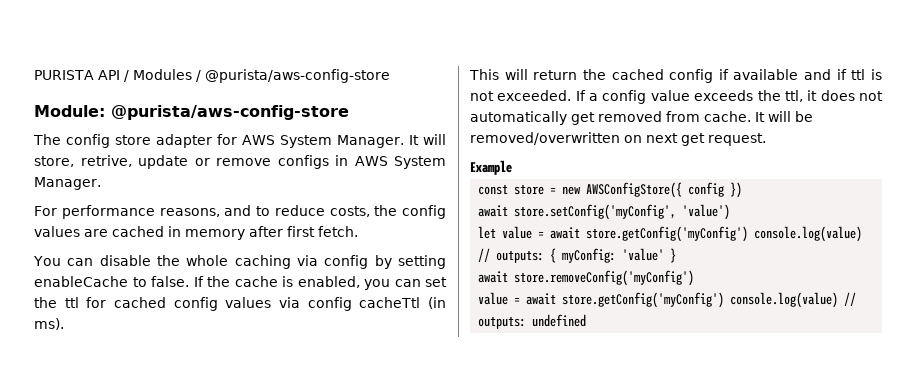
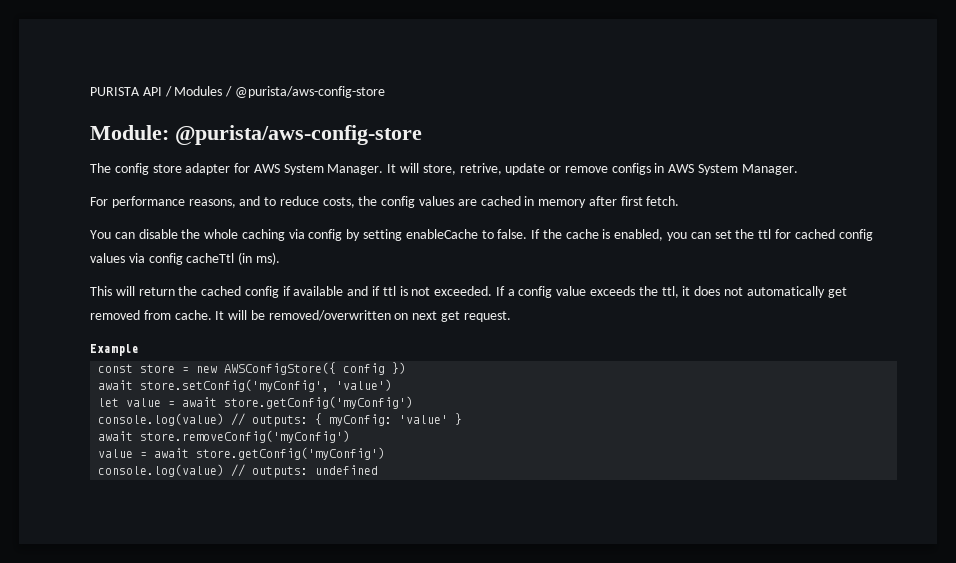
(749, 234) none -> (414, 402) //
(725, 300) none -> (386, 453) //

